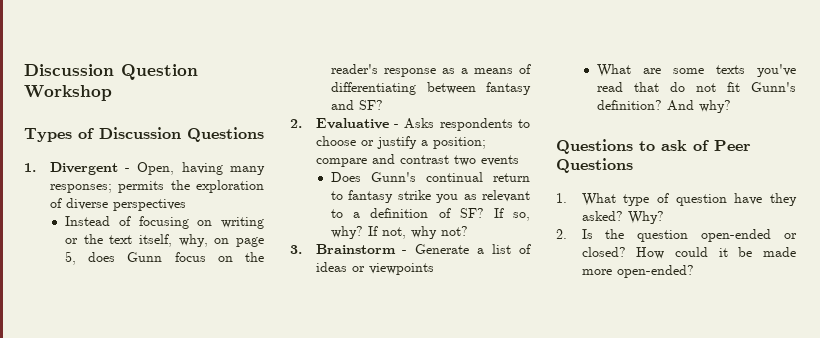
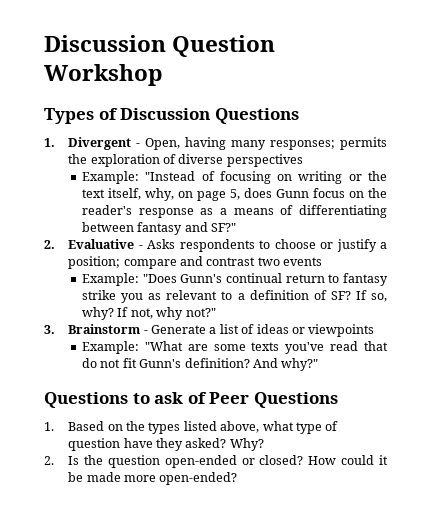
[64,216,110,226] Instead -> [82,171,196,184] Example: "Instead
[358,100,383,110] SF? -> [211,223,237,232] SF?"
[330,172,361,182] Does -> [82,273,177,286] Example: "Does
[440,226,468,236] not? -> [185,308,216,317] not?"
[596,64,631,77] What -> [82,341,183,354] Example: "What
[698,100,731,113] why? -> [281,358,319,371] why?"
[581,193,616,206] What -> [68,421,294,434] Based on the types listed above, what

